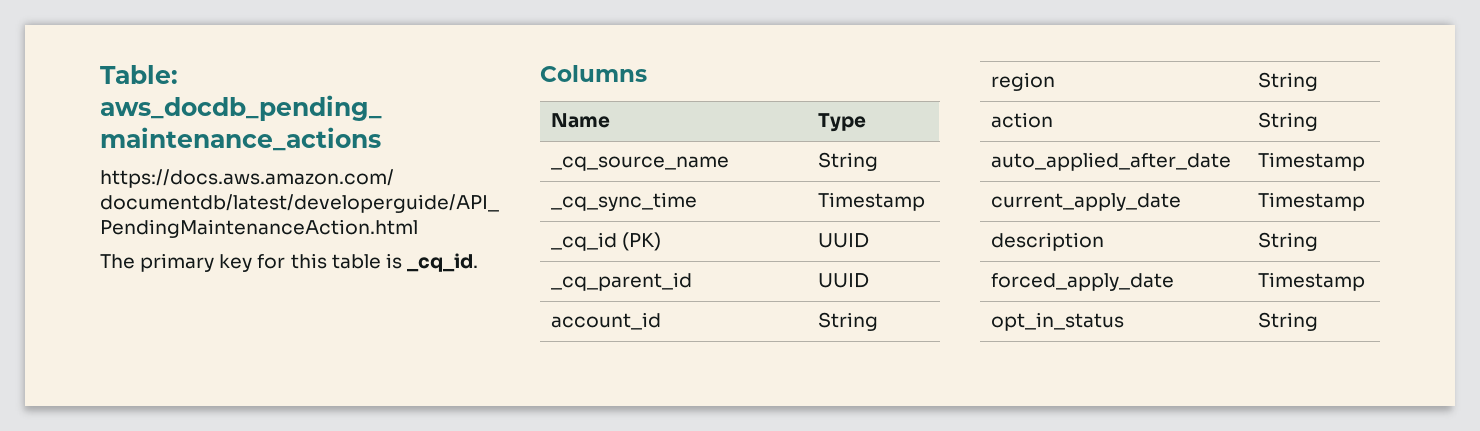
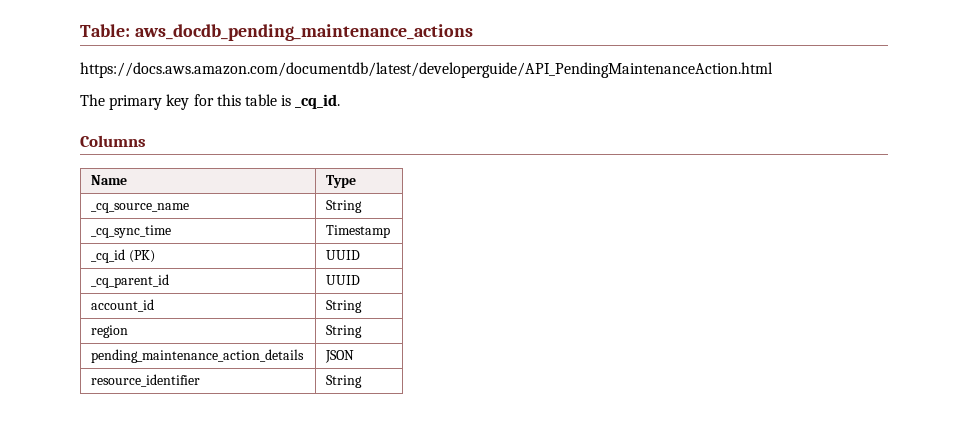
[990,112,1053,128] [1257,112,1318,131] [990,152,1231,171] [1257,152,1365,171] [990,193,1181,211] [1257,192,1365,211] [990,232,1104,251] [1257,232,1318,251] [990,273,1174,291] [1257,272,1365,291] [990,312,1124,331] action | String // auto_applied_after_date | Timestamp // current_apply_date | Timestamp // description | String // forced_apply_date | Timestamp // opt_in_status -> [91,349,305,363] [325,350,355,363] [91,374,201,387] pending_maintenance_action_details | JSON // resource_identifier

